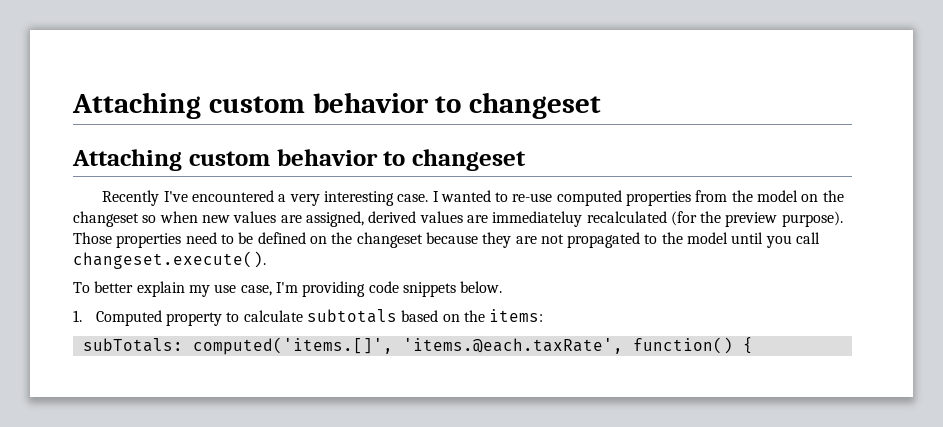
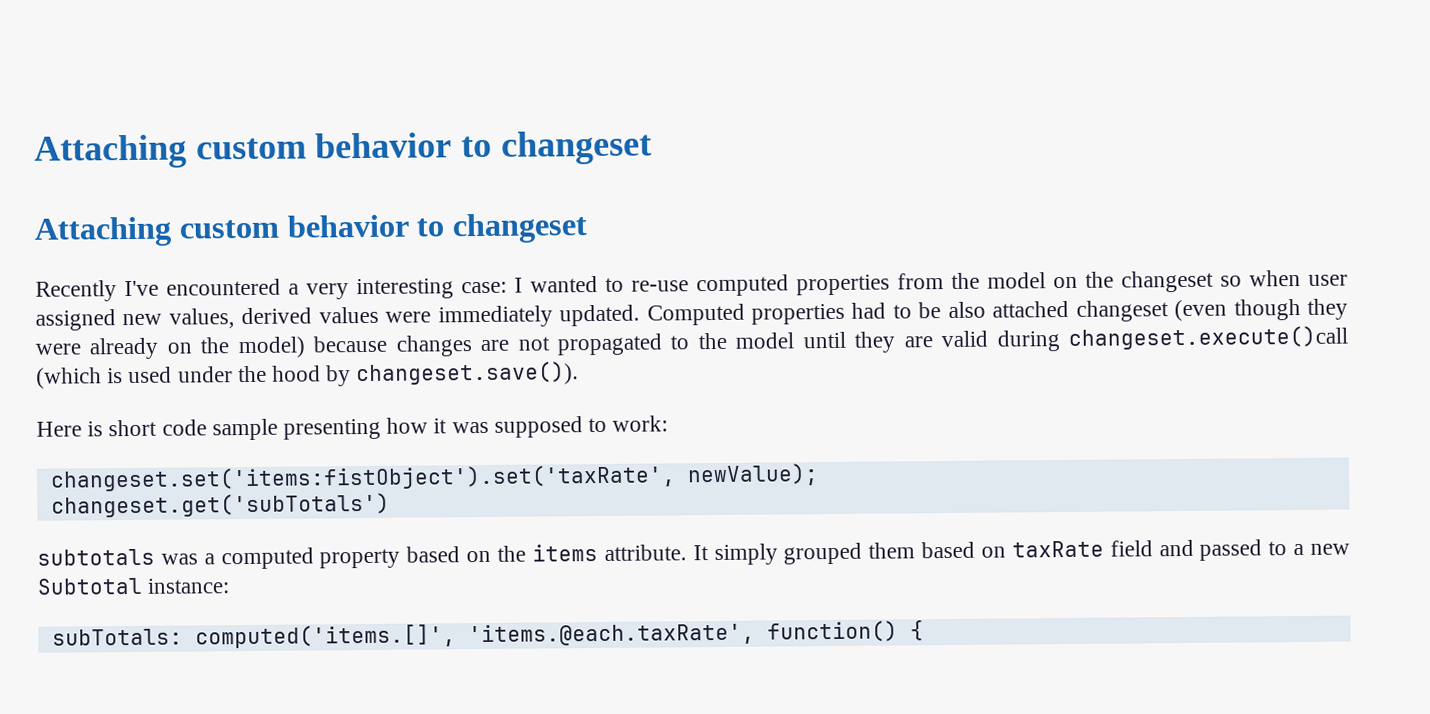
[397,194,429,202] case. -> [461,281,507,294] case:
[201,211,843,227] [73,232,512,248] new values are assigned, derived values are immediateluy recalculated (for the preview purpose). Those properties need to be defined on the changeset because they -> [1308,274,1348,286] [35,298,1348,331] [35,335,472,360] user assigned new values, derived values were immediately updated. Computed properties had to be also attached changeset (even though they were already on the model) because changes
[765,232,821,248] [73,251,266,269] [73,281,503,297] [73,309,544,326] you call changeset.execute(). // To better explain my use case, I'm providing code snippets below. // 1. Computed property to calculate subtotals based on the items: -> [854,325,1349,353] [36,361,580,389] [36,415,669,441] [49,463,819,492] [50,492,390,518] [37,539,1350,570] [37,577,231,595] they are valid during changeset.execute()call (which is used under the hood by changeset.save()). // Here is short code sample presenting how it was supposed to work: // changeset.set('items:fistObject').set('taxRate', newValue); // changeset.get('subTotals') // subtotals was a computed property based on the items attribute. It simply grouped them based on taxRate field and passed to a new Subtotal instance:

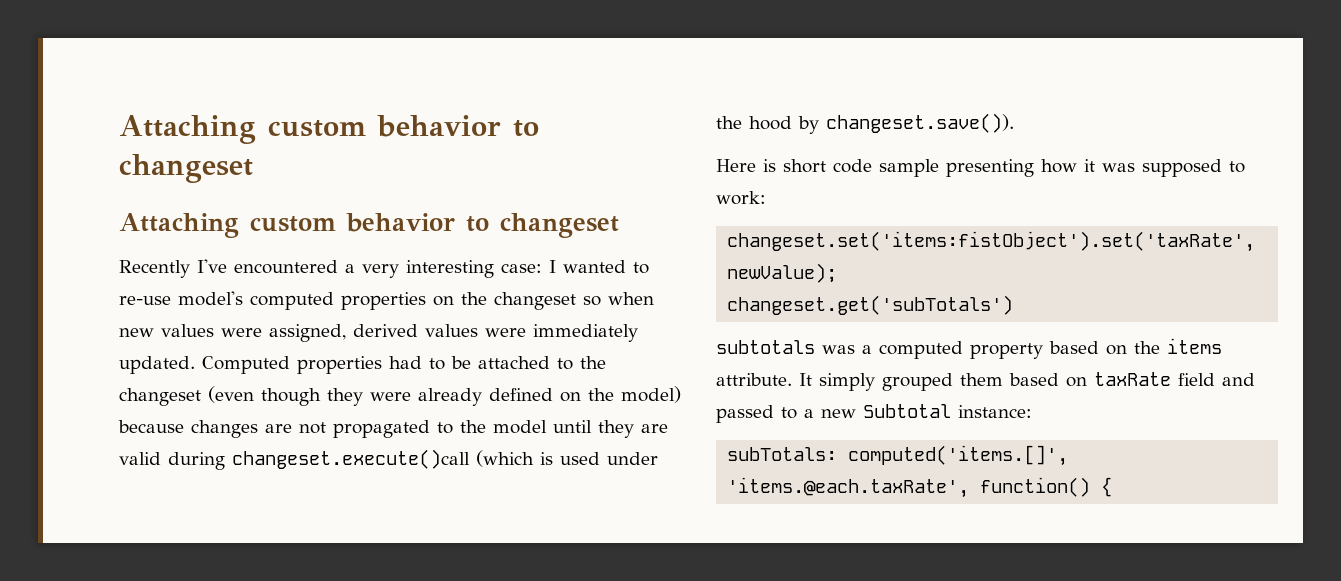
(689, 286) none -> [178,291,243,306] model's
[897,272,1046,290] from the model -> (426, 301) none
[1308,274,1348,286] [35,308,235,331] user assigned new values, -> [119,324,346,342] new values were assigned,
[947,300,1070,319] also attached -> [478,356,606,370] attached to the
(159, 348) none -> [489,388,553,401] defined

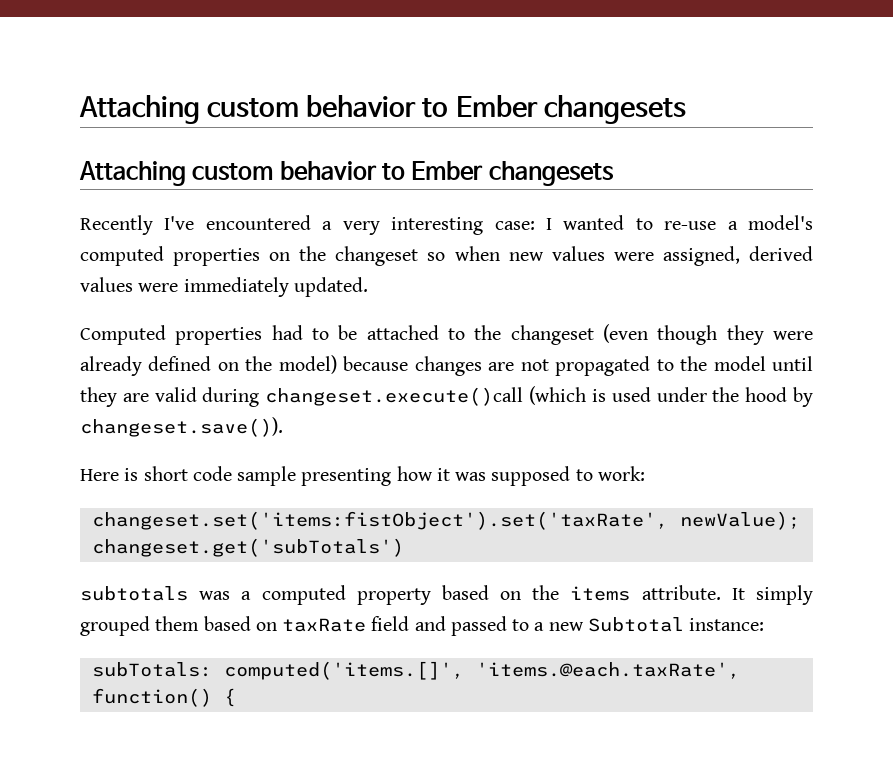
[119,115,539,144] [119,154,253,183] [119,213,619,238] Attaching custom behavior to changeset // Attaching custom behavior to changeset -> [79,95,686,124] [79,161,614,186] Attaching custom behavior to Ember changesets // Attaching custom behavior to Ember changesets
(171, 300) none -> [727,221,738,230] a
(195, 365) none -> (368, 287) //

